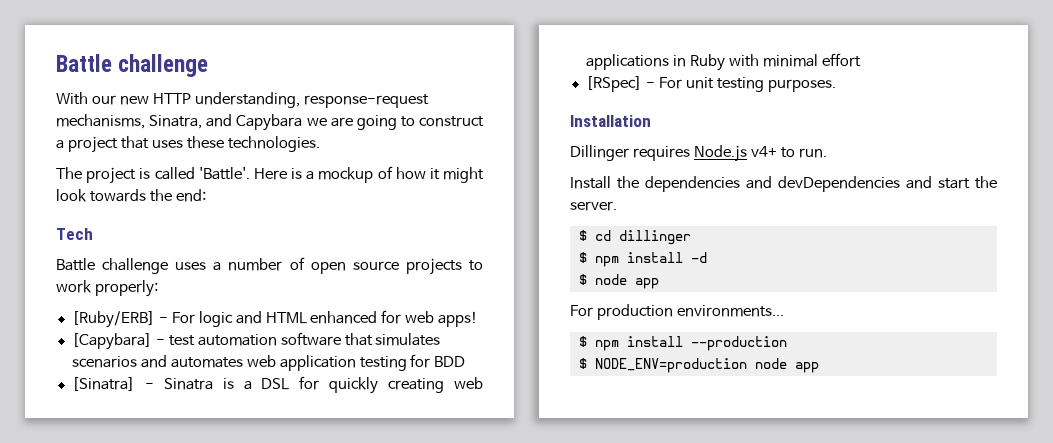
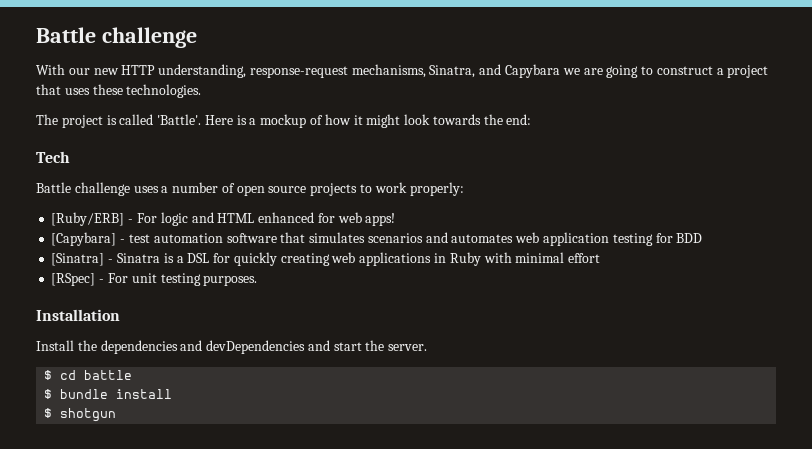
[570,145,827,162] // Dillinger requires Node.js v4+ to run. -> (120, 315) none
[618,230,691,245] [578,252,707,267] [578,274,659,289] [570,304,784,320] [578,336,787,351] [578,358,819,373] dillinger // $ npm install -d // $ node app // For production environments... // $ npm install --production // $ NODE_ENV=production node app -> [84,370,133,380] [44,389,173,399] [44,408,117,422] battle // $ bundle install // $ shotgun

